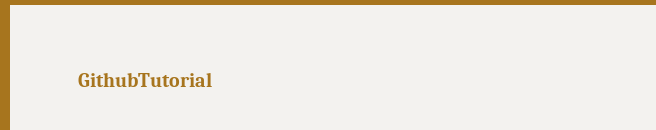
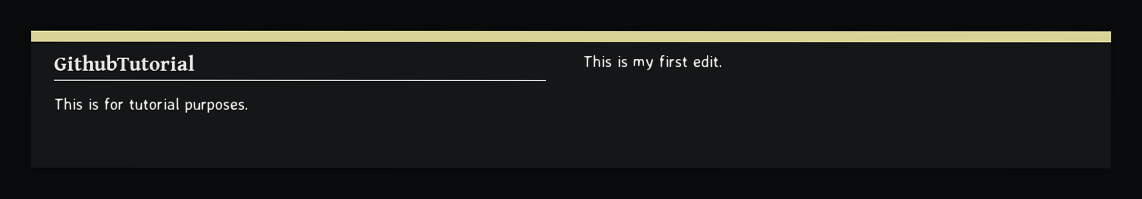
(212, 79) none -> [53,97,248,113] [583,55,723,71] // This is for tutorial purposes. // This is my first edit.

